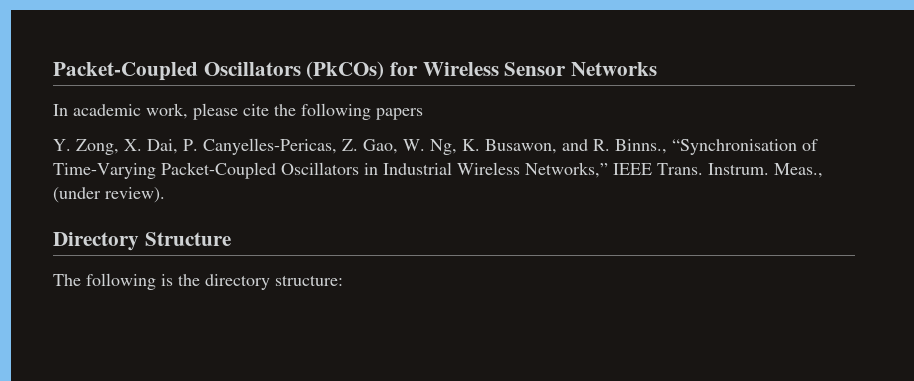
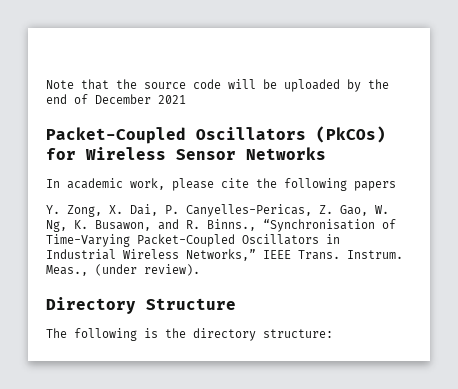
(53, 71) none -> [46,79,389,92] [46,94,186,104] Note that the source code will be uploaded by the end of December 2021 //

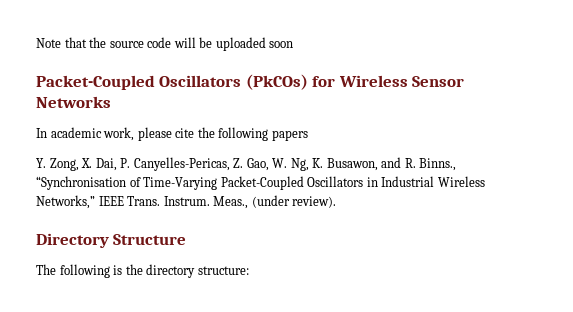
[347,79,389,92] [46,94,186,104] by the end of December 2021 -> [269,41,294,48] soon

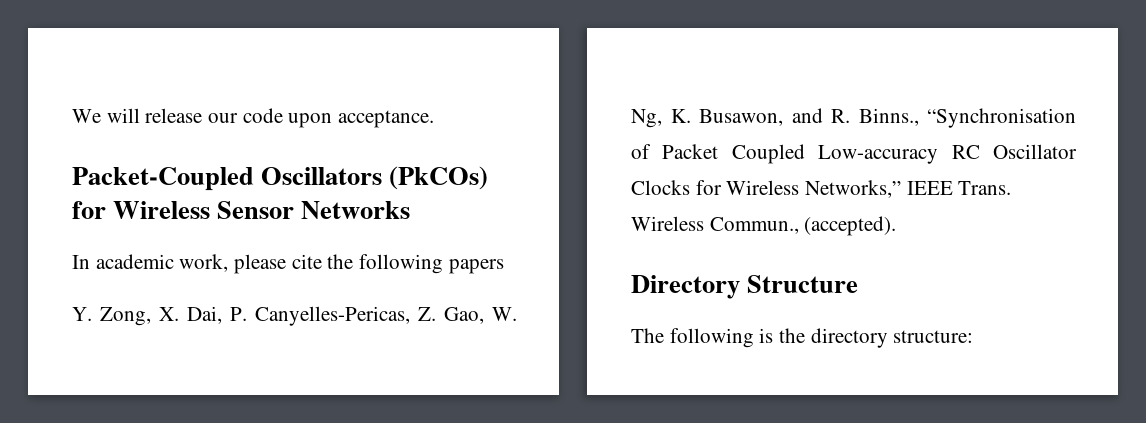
[36,37,294,51] Note that the source code will be uploaded soon -> [72,108,435,128] We will release our code upon acceptance.
[143,176,485,190] [36,195,337,209] Time-Varying Packet-Coupled Oscillators in Industrial Wireless Networks,” IEEE Trans. Instrum. Meas., (under review). -> [662,144,1077,164] [631,180,1012,198] [631,216,897,236] Packet Coupled Low-accuracy RC Oscillator Clocks for Wireless Networks,” IEEE Trans. Wireless Commun., (accepted).

